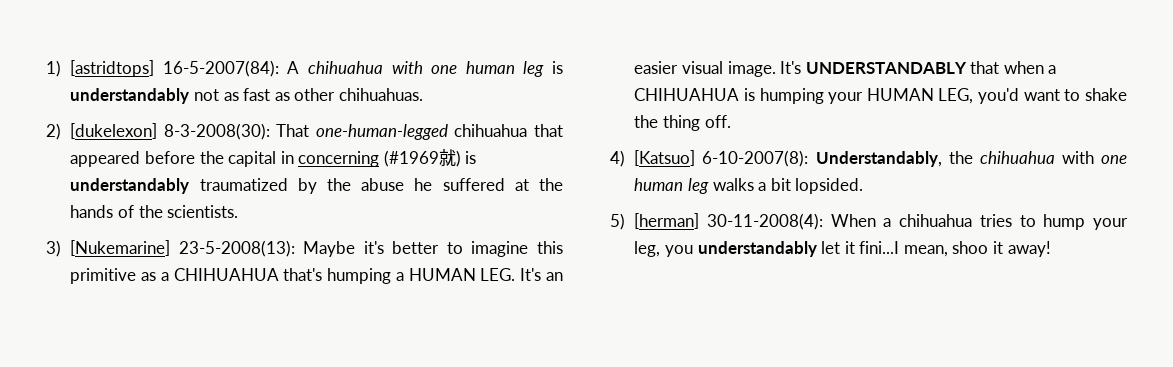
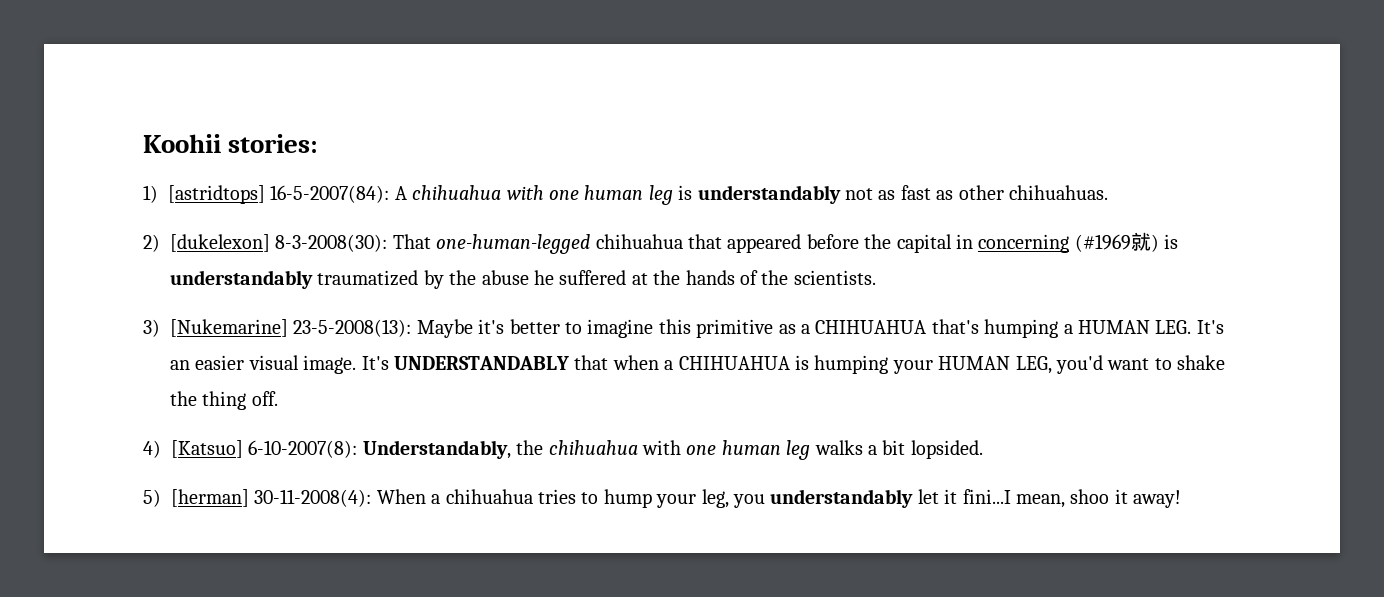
(46, 68) none -> [143,134,319,153] Koohii stories: //

